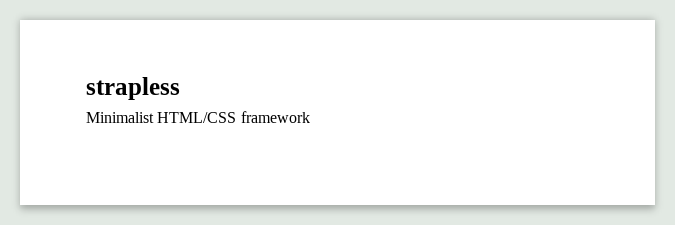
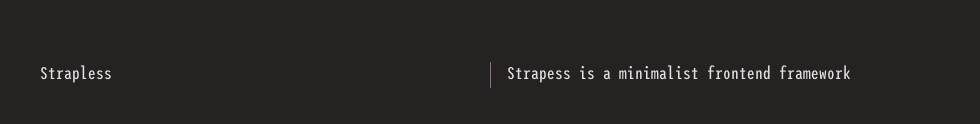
[86,77,180,100] [86,112,237,123] strapless // Minimalist HTML/CSS -> [40,65,112,83] [507,65,771,83] Strapless // Strapess is a minimalist frontend

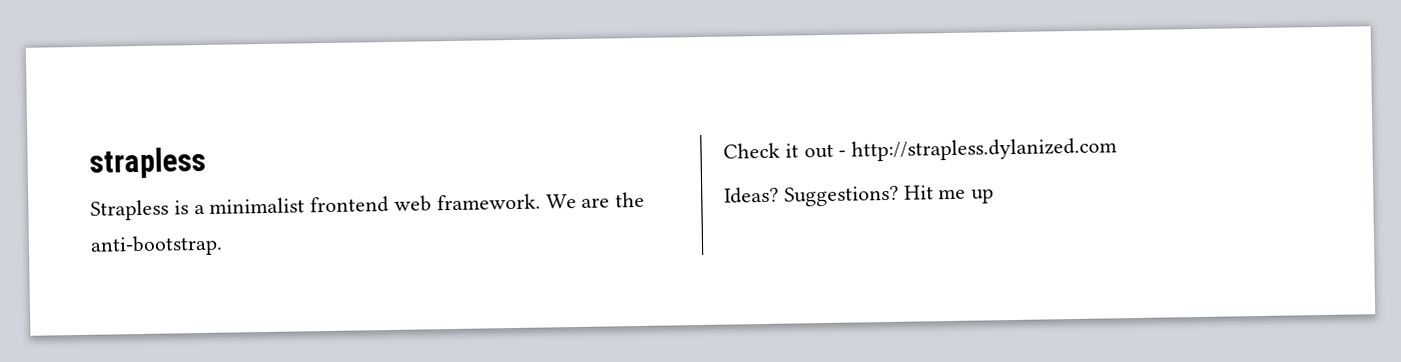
(40, 74) none -> [89,146,206,179] strapless //
[507,67,571,83] // Strapess -> (169, 210) none
[779,65,851,80] framework -> [394,191,646,212] [90,234,223,257] [723,137,1118,162] [724,185,995,207] web framework. We are the anti-bootstrap. // Check it out - http://strapless.dylanized.com // Ideas? Suggestions? Hit me up

